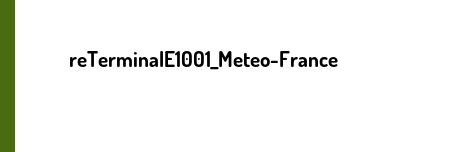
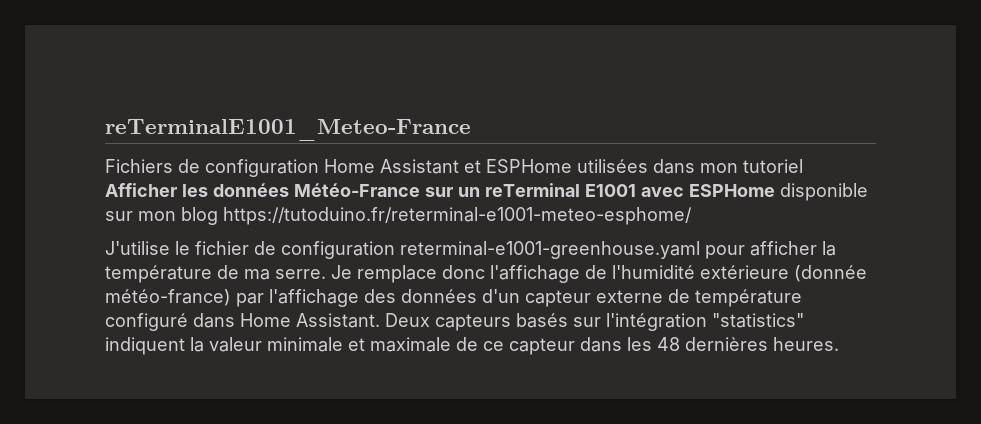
(338, 60) none -> [105,159,803,177] [105,183,868,201] [105,207,692,225] [105,241,836,259] [105,265,867,283] [105,289,802,307] [105,313,804,331] [105,337,839,355] // Fichiers de configuration Home Assistant et ESPHome utilisées dans mon tutoriel Afficher les données Météo-France sur un reTerminal E1001 avec ESPHome disponible sur mon blog https://tutoduino.fr/reterminal-e1001-meteo-esphome/ // J'utilise le fichier de configuration reterminal-e1001-greenhouse.yaml pour afficher la température de ma serre. Je remplace donc l'affichage de l'humidité extérieure (donnée météo-france) par l'affichage des données d'un capteur externe de température configuré dans Home Assistant. Deux capteurs basés sur l'intégration "statistics" indiquent la valeur minimale et maximale de ce capteur dans les 48 dernières heures.

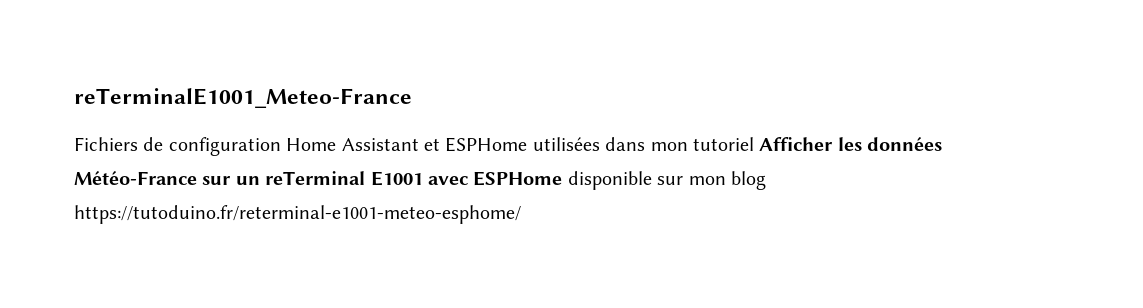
[105,241,836,259] [105,265,867,283] [105,289,802,307] [105,313,804,331] [105,337,839,355] // J'utilise le fichier de configuration reterminal-e1001-greenhouse.yaml pour afficher la température de ma serre. Je remplace donc l'affichage de l'humidité extérieure (donnée météo-france) par l'affichage des données d'un capteur externe de température configuré dans Home Assistant. Deux capteurs basés sur l'intégration "statistics" indiquent la valeur minimale et maximale de ce capteur dans les 48 dernières heures. -> (521, 214) none

